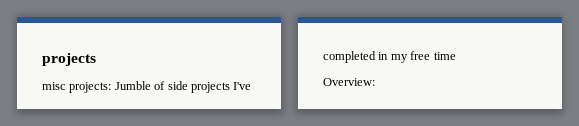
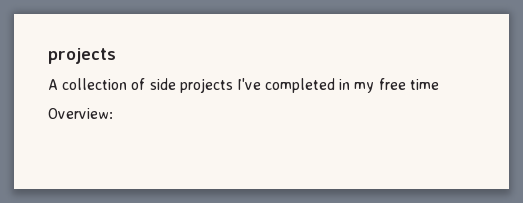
[42,81,151,93] misc projects: Jumble -> [48,78,128,90] A collection

